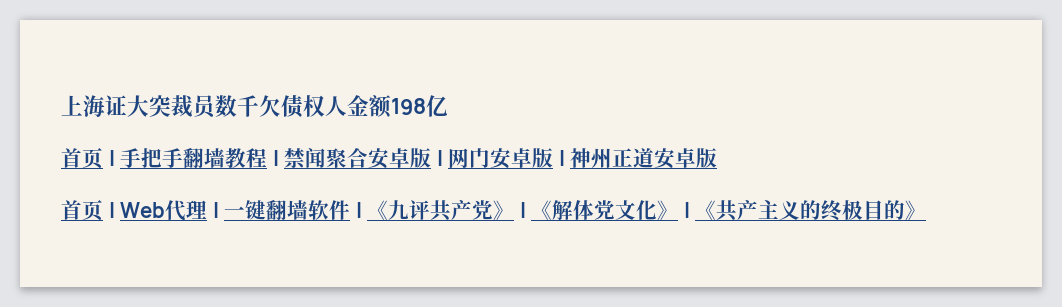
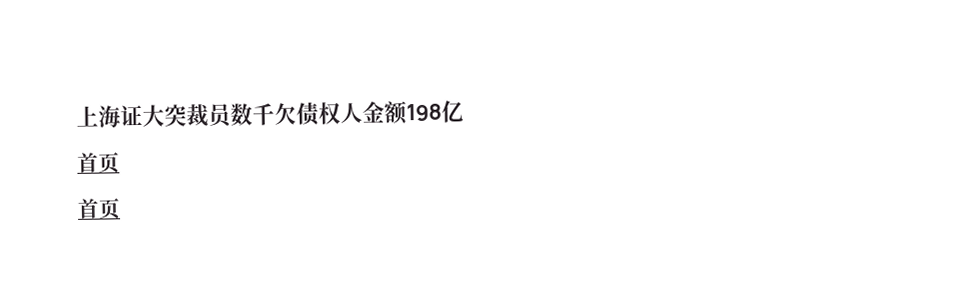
[108,148,718,169] [61,200,927,221] | 手把手翻墙教程 | 禁闻聚合安卓版 | 网门安卓版 | 神州正道安卓版 // 首页 | Web代理 | 一键翻墙软件 | 《九评共产党》 | 《解体党文化》 | 《共产主义的终极目的》 -> [77,198,121,220] // 首页

